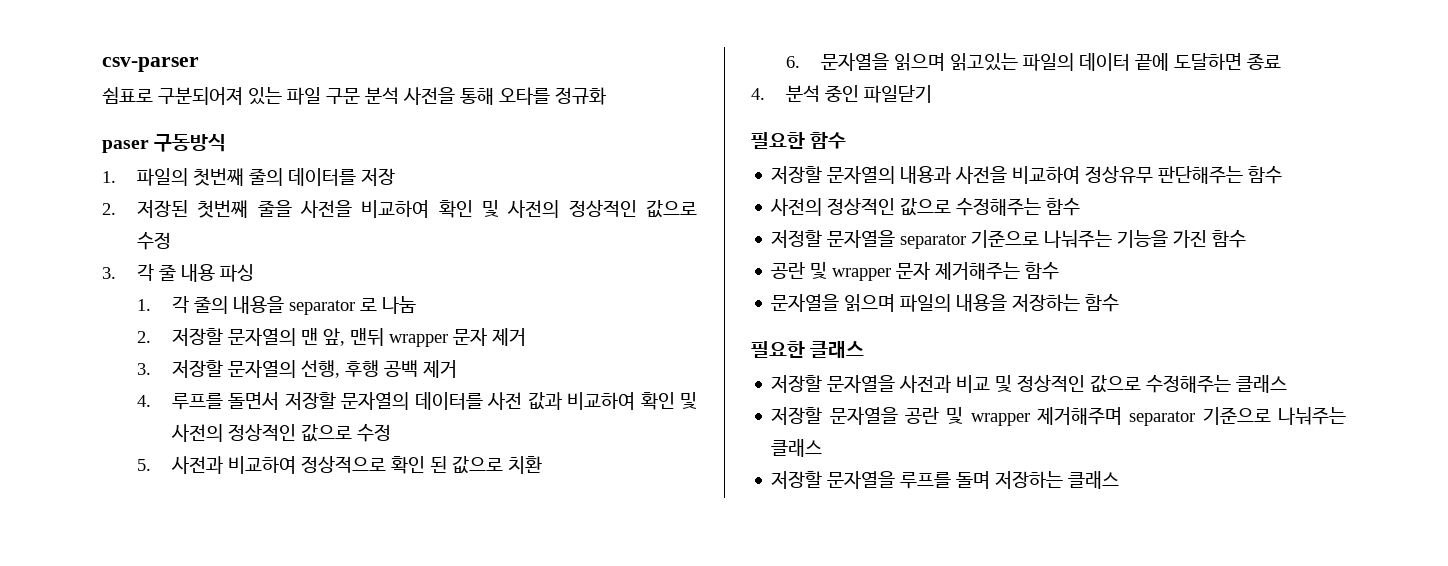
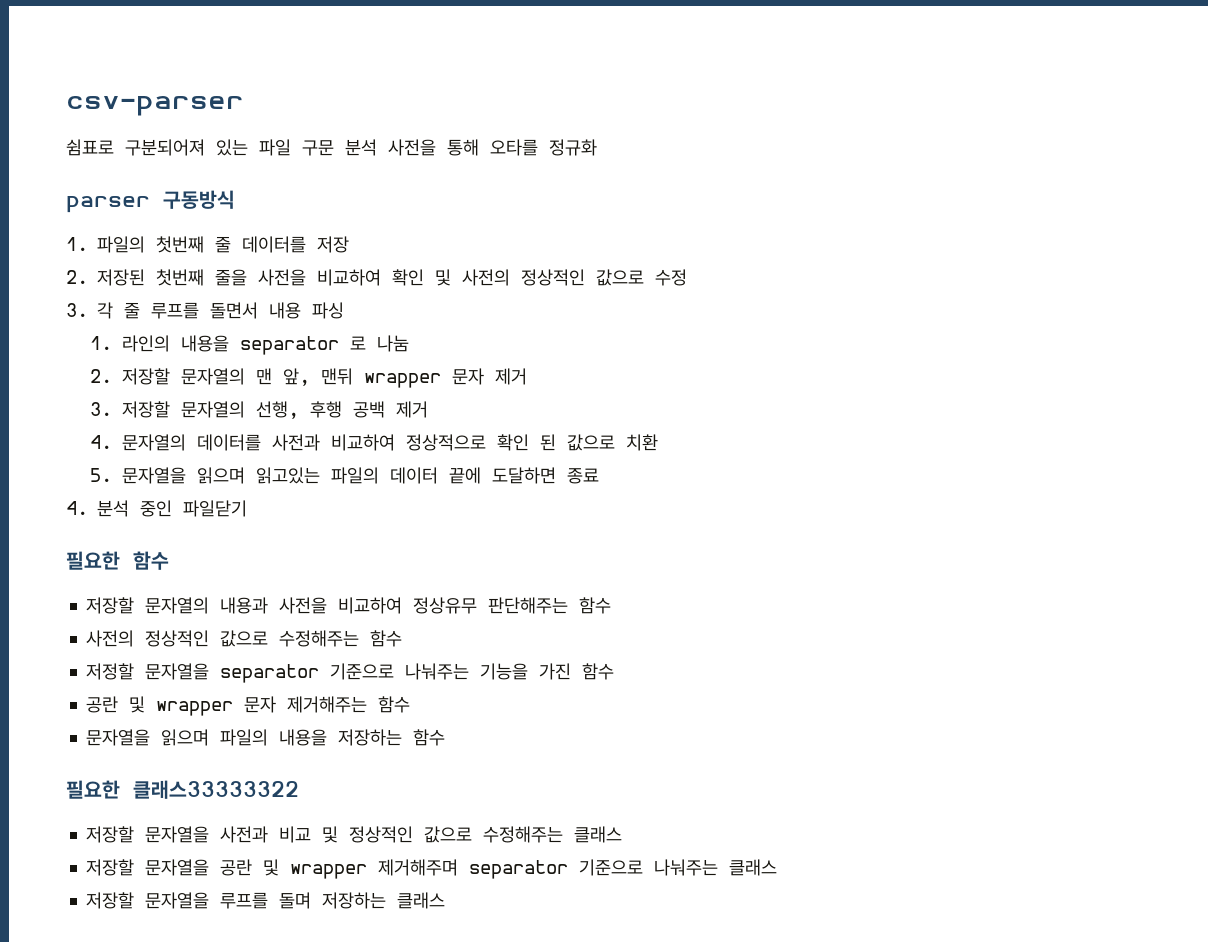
[102,140,149,153] paser -> [66,196,150,213] parser
[249,168,284,186] 줄의 -> [215,236,232,253] 줄
(177, 272) none -> [151,302,259,319] 루프를 돌면서
[172,296,229,314] 각 줄의 -> [121,335,170,352] 라인의
[172,392,697,410] [171,424,392,442] [137,459,152,471] 루프를 돌면서 저장할 문자열의 데이터를 사전 값과 비교하여 확인 및 사전의 정상적인 값으로 수정 // 5. -> [121,434,261,451] 문자열의 데이터를
[786,56,801,68] 6. -> [90,468,113,482] 5.
[810,341,865,358] 클래스 -> [133,780,299,799] 클래스33333322

